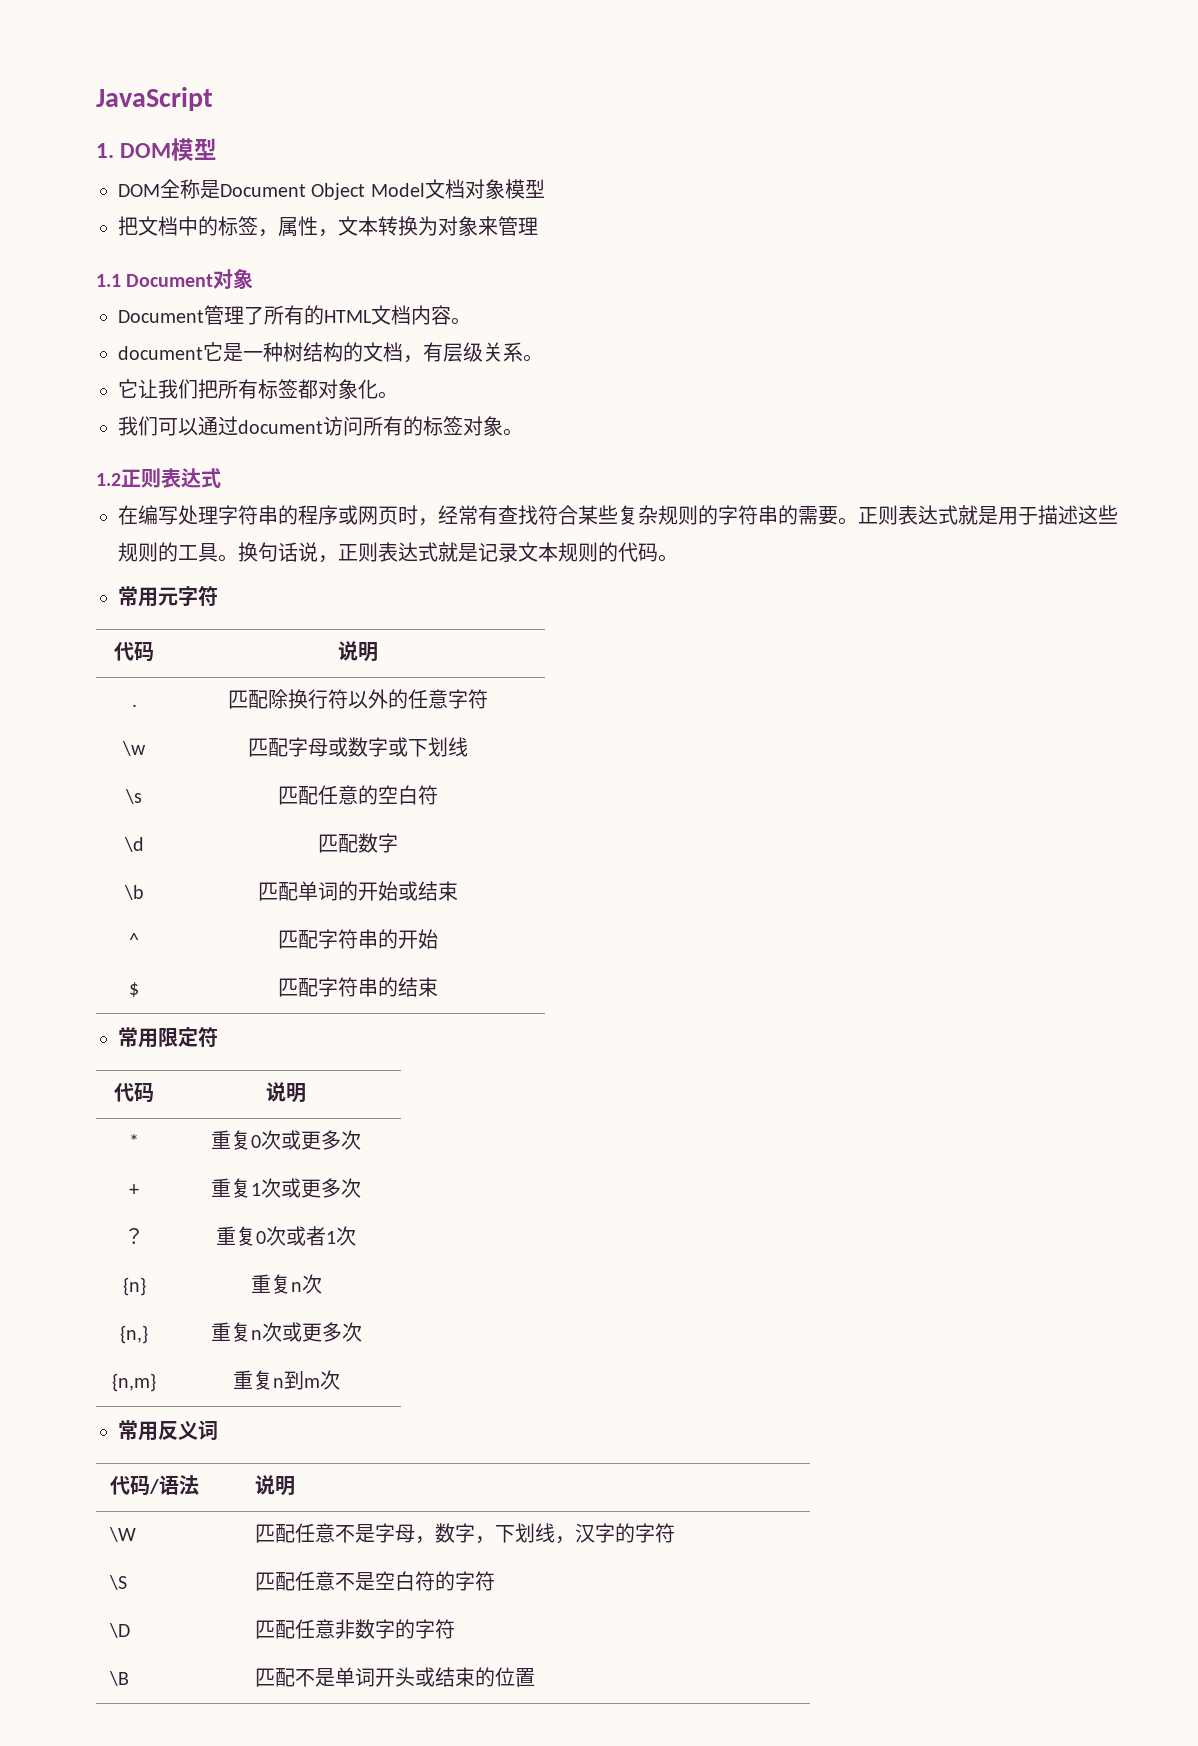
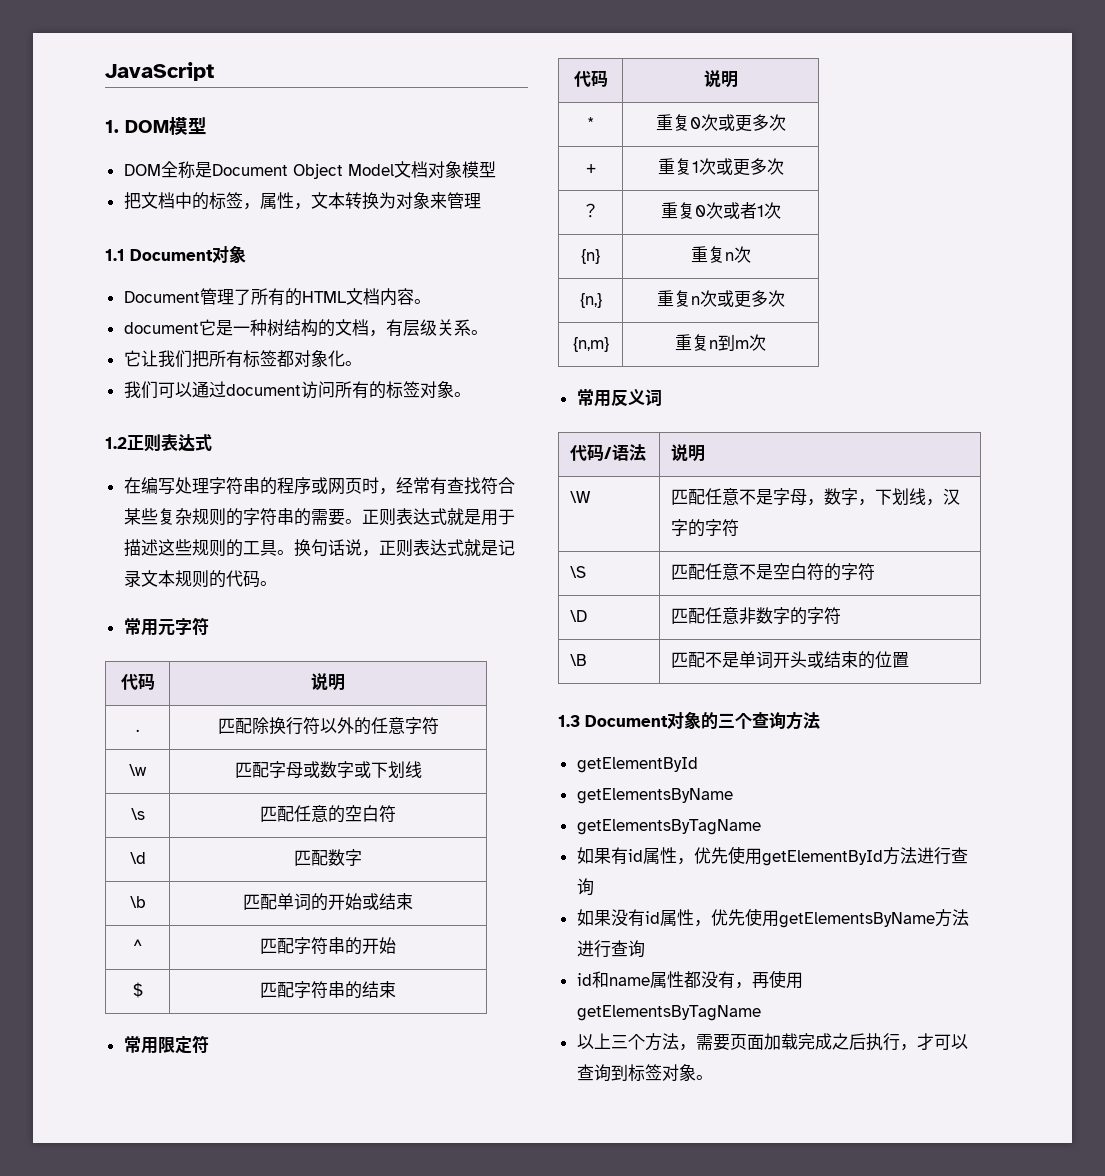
(535, 1677) none -> [558,711,820,730] [576,757,698,773] [576,788,733,804] [576,819,761,835] [576,846,968,866] [576,878,594,896] [576,908,969,928] [576,940,645,958] [576,970,803,989] [576,1005,761,1021] [576,1033,968,1051] [576,1064,713,1082] // 1.3 Document对象的三个查询方法 // getElementById // getElementsByName // getElementsByTagName // 如果有id属性，优先使用getElementById方法进行查询 // 如果没有id属性，优先使用getElementsByName方法进行查询 // id和name属性都没有，再使用getElementsByTagName // 以上三个方法，需要页面加载完成之后执行，才可以查询到标签对象。

